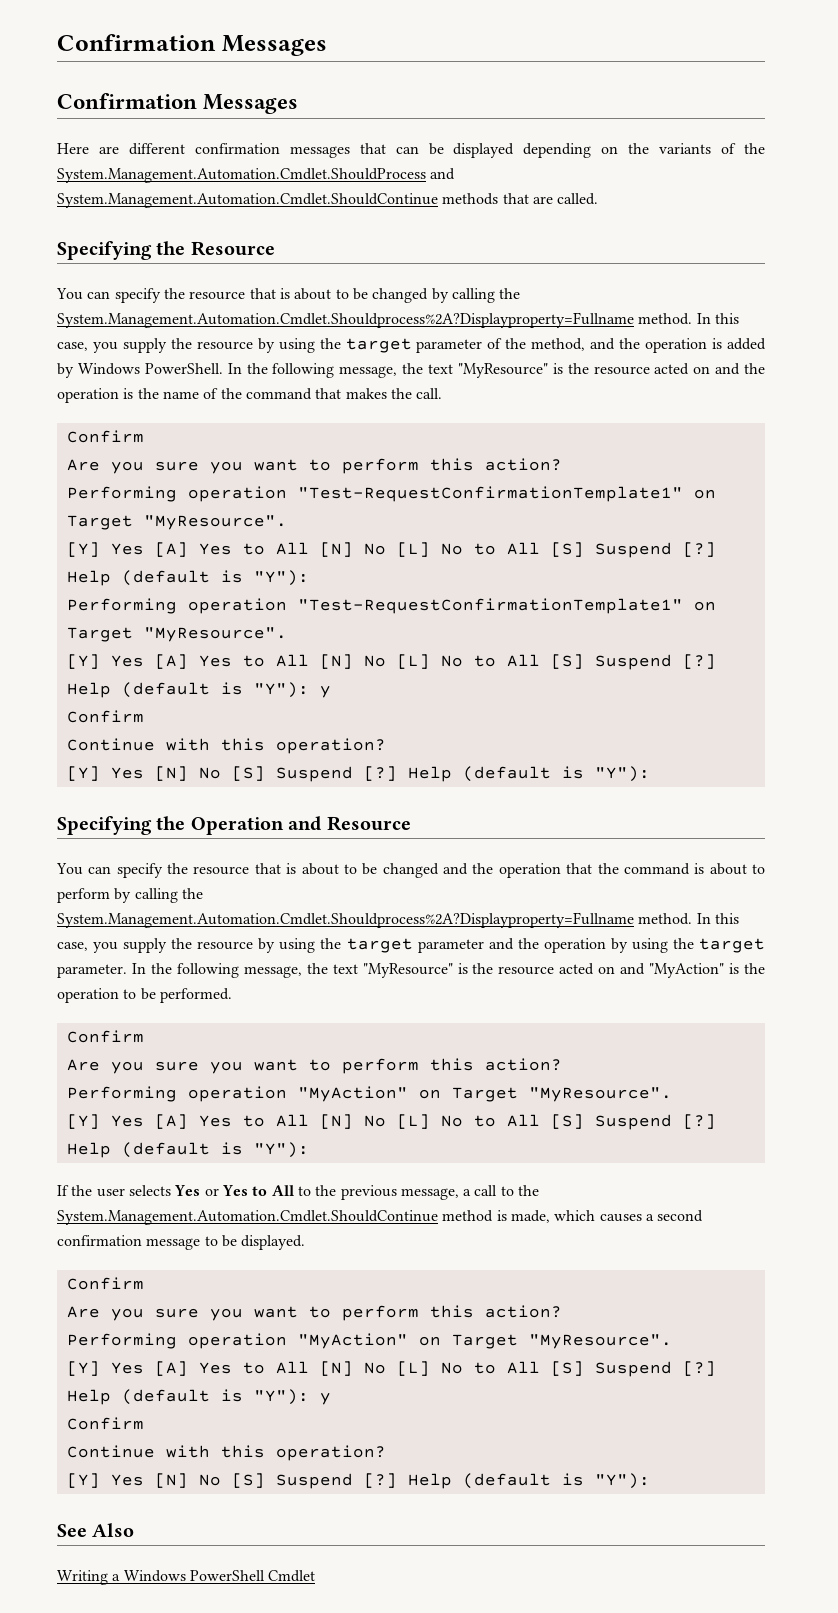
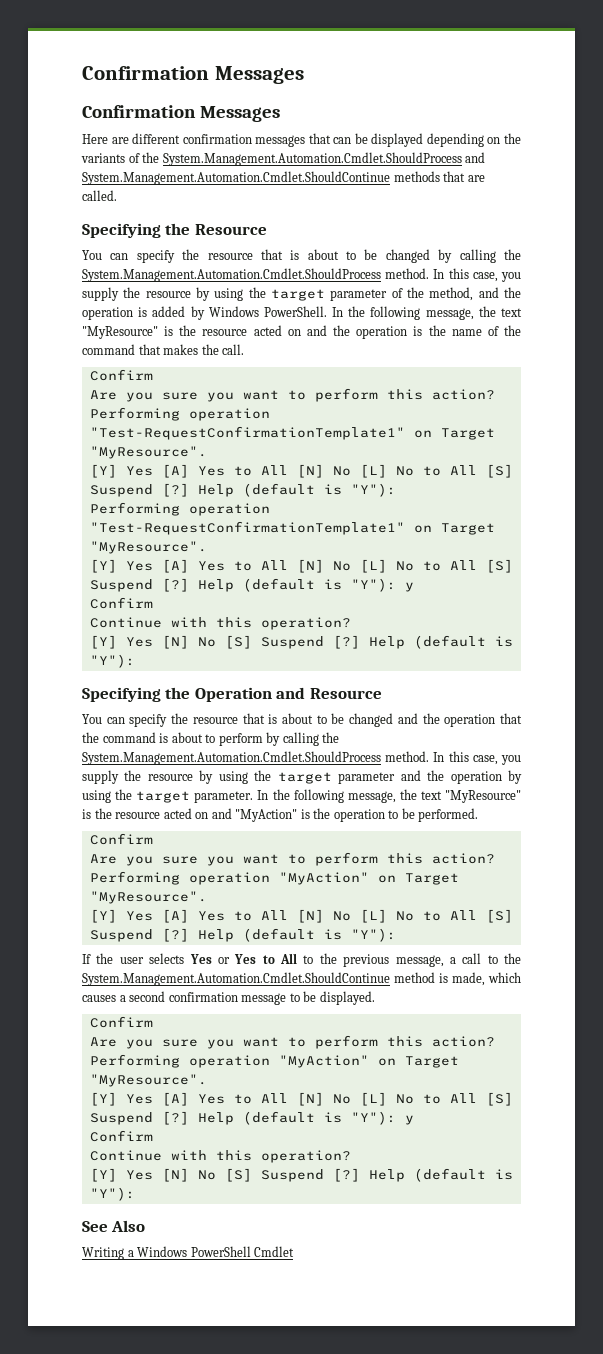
[57,312,634,328] System.Management.Automation.Cmdlet.Shouldprocess%2A?Displayproperty=Fullname -> [82,268,381,282] System.Management.Automation.Cmdlet.ShouldProcess
[57,912,634,928] System.Management.Automation.Cmdlet.Shouldprocess%2A?Displayproperty=Fullname -> [82,751,381,765] System.Management.Automation.Cmdlet.ShouldProcess

